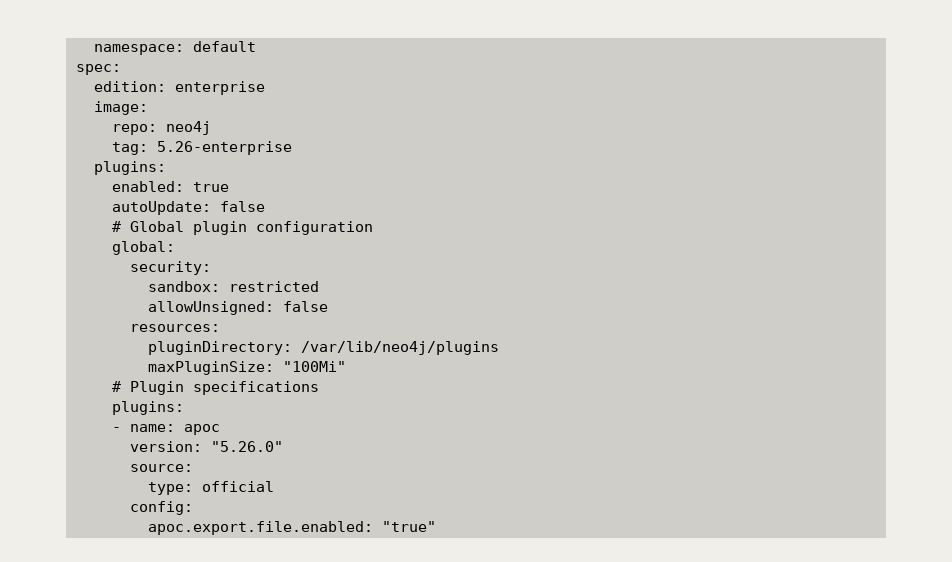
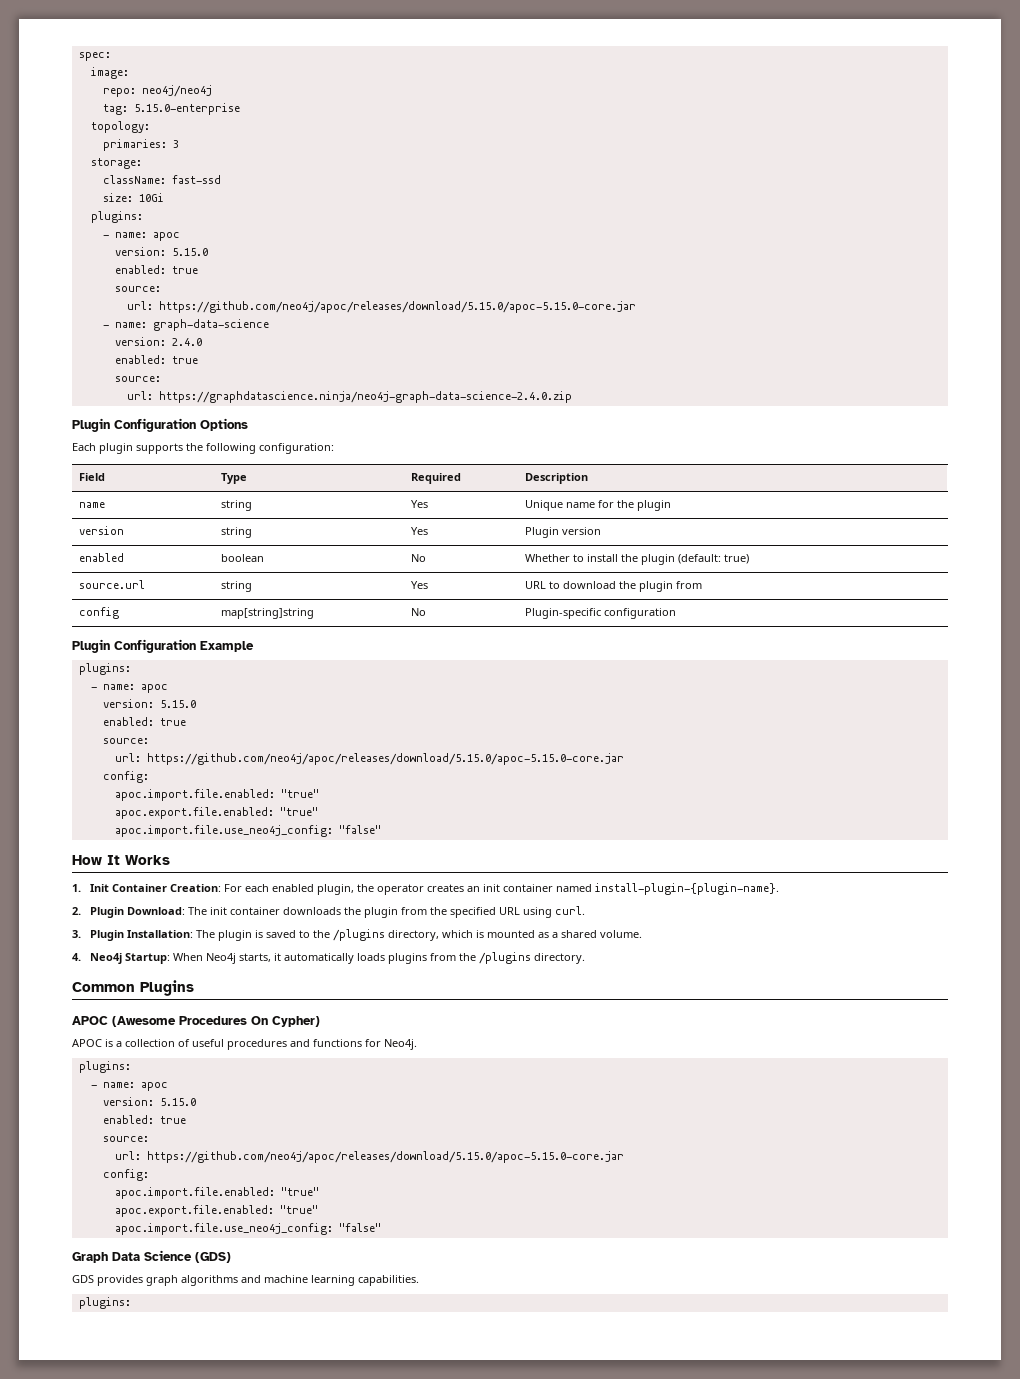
[93,41,256,55] namespace: default // -> (78, 56) none
[93,81,265,95] // edition: enterprise -> (111, 56) none
[165,121,211,135] neo4j -> [141,85,212,97] neo4j/neo4j
[156,141,292,155] [93,161,166,175] [111,181,229,192] [111,201,265,215] [111,221,373,235] [111,241,175,255] [129,261,211,275] [147,281,319,292] [147,301,328,315] [129,324,220,332] [147,341,499,355] [147,361,346,375] [111,381,319,395] [111,401,184,415] [111,424,220,435] [129,441,283,452] [129,464,193,472] [147,481,274,495] [129,501,193,515] [147,521,436,535] 5.26-enterprise // plugins: // enabled: true // autoUpdate: false // # Global plugin configuration // global: // security: // sandbox: restricted // allowUnsigned: false // resources: // pluginDirectory: /var/lib/neo4j/plugins // maxPluginSize: "100Mi" // # Plugin specifications // plugins: // - name: apoc // version: "5.26.0" // source: // type: official // config: // apoc.export.file.enabled: "true" -> [133,103,240,115] [90,121,150,133] [102,139,179,151] [90,158,142,169] [102,175,221,184] [102,193,164,202] [90,211,143,223] [102,232,180,241] [114,247,208,256] [114,265,198,274] [114,286,161,292] [126,301,636,313] [102,319,269,331] [114,337,202,346] [114,355,198,364] [114,376,161,382] [126,391,572,403] [72,418,248,432] [72,443,334,454] [79,473,106,481] [221,473,248,484] [411,473,462,484] [525,473,589,484] [79,502,106,508] [221,500,253,511] [411,500,429,508] [525,500,672,511] [79,526,125,535] [221,527,253,538] [411,527,429,535] [525,527,602,538] [79,553,125,562] [221,554,265,562] [411,554,427,562] [525,554,750,565] [79,580,146,589] [221,581,253,592] [411,581,429,589] [525,581,703,592] [79,607,120,619] [221,608,315,619] [411,608,427,616] [525,608,677,619] [72,639,254,653] [78,663,131,675] [90,684,168,693] [102,699,196,708] [102,717,186,726] [102,738,149,744] [114,753,624,765] [102,771,149,783] [114,789,319,801] [114,807,318,819] [114,825,381,837] [72,855,170,865] [72,883,779,895] [72,906,585,918] [72,929,642,941] [72,952,585,964] [72,980,194,996] [72,1016,320,1027] [72,1039,417,1050] [78,1061,131,1073] [90,1082,168,1091] [102,1097,196,1106] [102,1115,186,1124] [102,1136,149,1142] [114,1151,624,1163] [102,1169,149,1181] [114,1187,319,1199] [114,1205,318,1217] [114,1223,381,1235] [72,1250,231,1263] [72,1275,419,1286] [78,1297,131,1309] 5.15.0-enterprise // topology: // primaries: 3 // storage: // className: fast-ssd // size: 10Gi // plugins: // - name: apoc // version: 5.15.0 // enabled: true // source: // url: https://github.com/neo4j/apoc/releases/download/5.15.0/apoc-5.15.0-core.jar // - name: graph-data-science // version: 2.4.0 // enabled: true // source: // url: https://graphdatascience.ninja/neo4j-graph-data-science-2.4.0.zip // Plugin Configuration Options // Each plugin supports the following configuration: // Field | Type | Required | Description // name | string | Yes | Unique name for the plugin // version | string | Yes | Plugin version // enabled | boolean | No | Whether to install the plugin (default: true) // source.url | string | Yes | URL to download the plugin from // config | map[string]string | No | Plugin-specific configuration // Plugin Configuration Example // plugins: // - name: apoc // version: 5.15.0 // enabled: true // source: // url: https://github.com/neo4j/apoc/releases/download/5.15.0/apoc-5.15.0-core.jar // config: // apoc.import.file.enabled: "true" // apoc.export.file.enabled: "true" // apoc.import.file.use_neo4j_config: "false" // How It Works // 1. Init Container Creation: For each enabled plugin, the operator creates an init container named install-plugin-{plugin-name}. // 2. Plugin Download: The init container downloads the plugin from the specified URL using curl. // 3. Plugin Installation: The plugin is saved to the /plugins directory, which is mounted as a shared volume. // 4. Neo4j Startup: When Neo4j starts, it automatically loads plugins from the /plugins directory. // Common Plugins // APOC (Awesome Procedures On Cypher) // APOC is a collection of useful procedures and functions for Neo4j. // plugins: // - name: apoc // version: 5.15.0 // enabled: true // source: // url: https://github.com/neo4j/apoc/releases/download/5.15.0/apoc-5.15.0-core.jar // config: // apoc.import.file.enabled: "true" // apoc.export.file.enabled: "true" // apoc.import.file.use_neo4j_config: "false" // Graph Data Science (GDS) // GDS provides graph algorithms and machine learning capabilities. // plugins:

